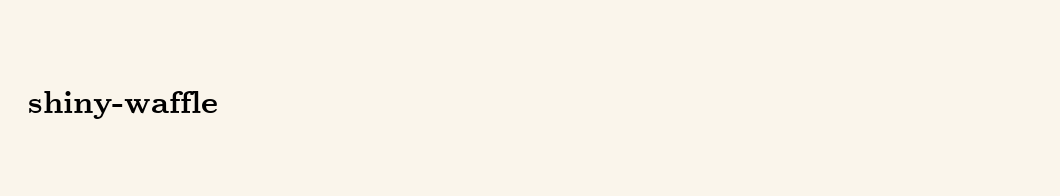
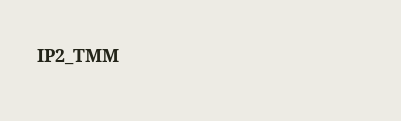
[28,91,218,119] shiny-waffle -> [37,49,119,65] IP2_TMM

